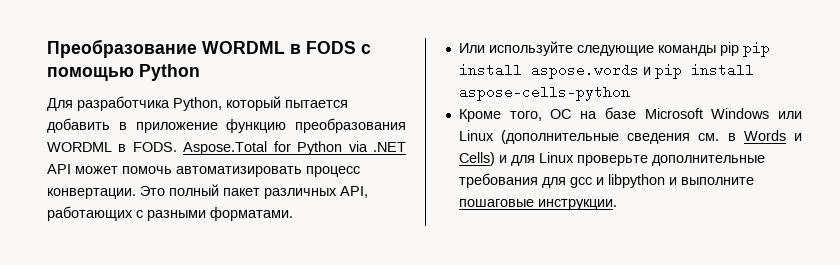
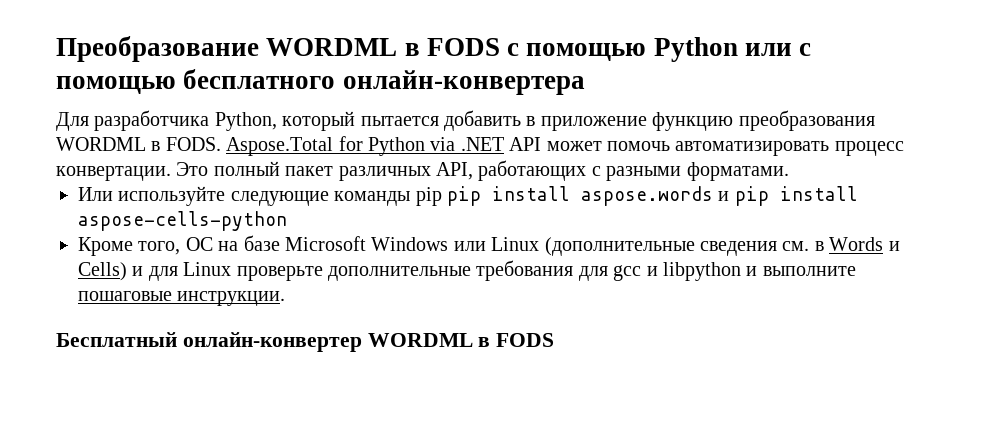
(200, 72) none -> [745,43,812,56] [56,69,585,95] или с помощью бесплатного онлайн-конвертера
(617, 204) none -> [56,332,555,352] // Бесплатный онлайн-конвертер WORDML в FODS

